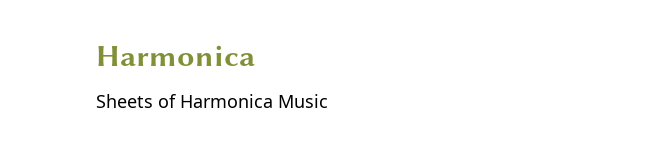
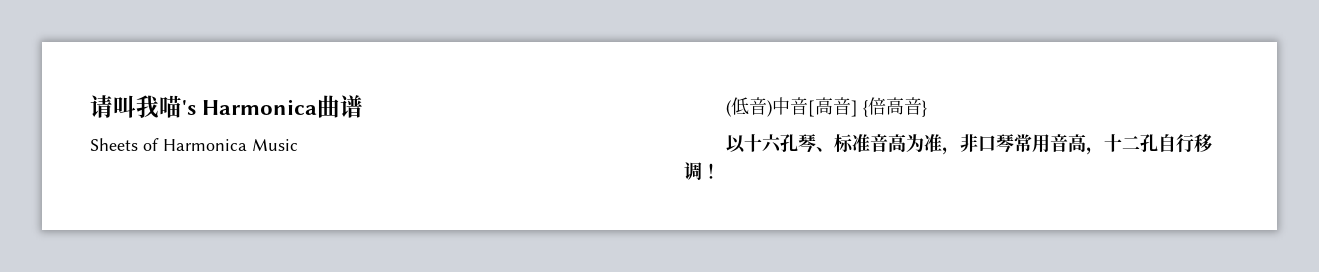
[96,45,255,66] Harmonica -> [90,95,364,119] 请叫我喵's Harmonica曲谱
(328, 101) none -> [725,97,927,117] [725,134,1212,155] [684,162,720,180] // (低音)中音[高音] {倍高音} // 以十六孔琴、标准音高为准，非口琴常用音高，十二孔自行移调！

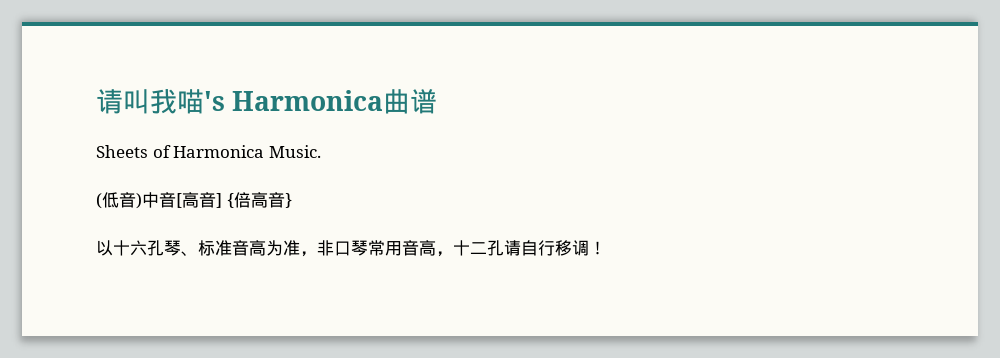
[252,139,298,151] Music -> [268,145,321,158] Music.
(1158, 143) none -> [504,240,521,256] 请

